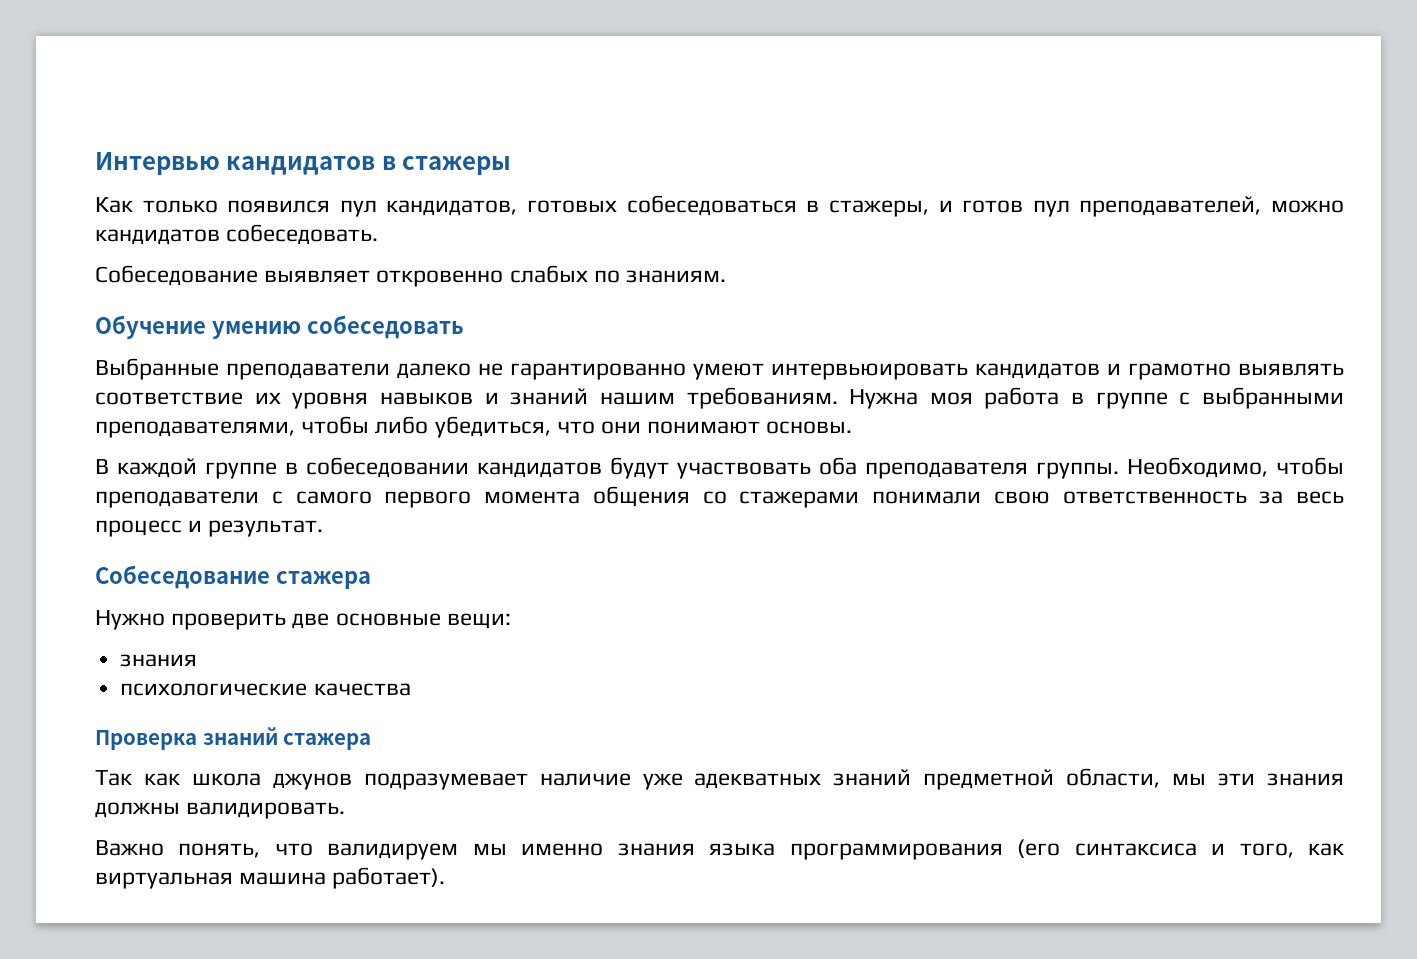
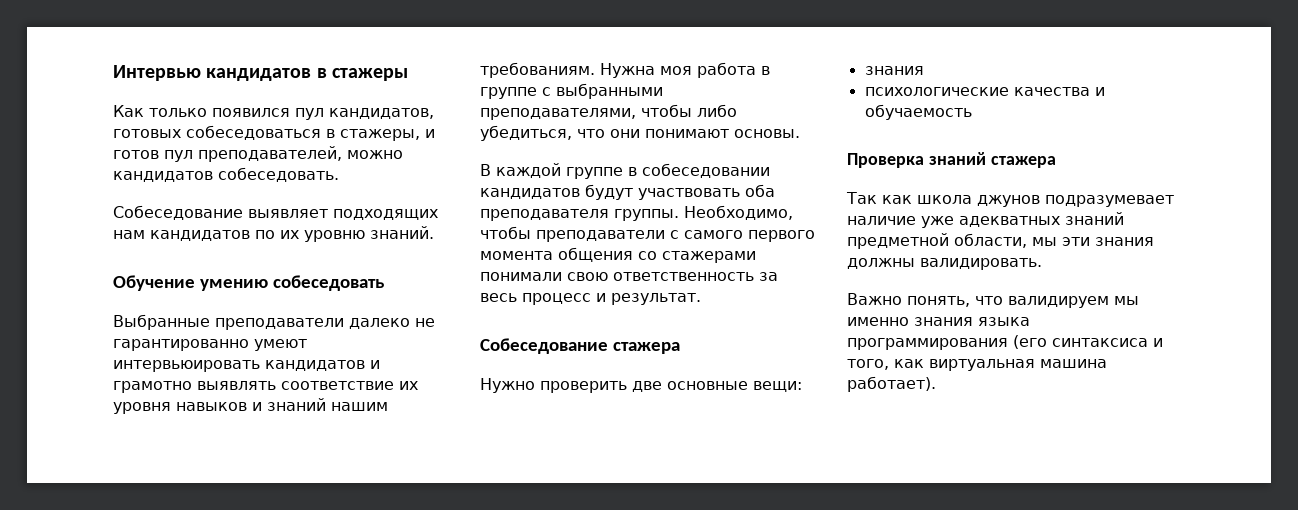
[376,265,727,287] откровенно слабых по знаниям. -> [333,209,438,220] [113,226,434,242] подходящих нам кандидатов по их уровню знаний.
(411, 689) none -> [1094,87,1105,96] [864,104,972,120] и обучаемость

